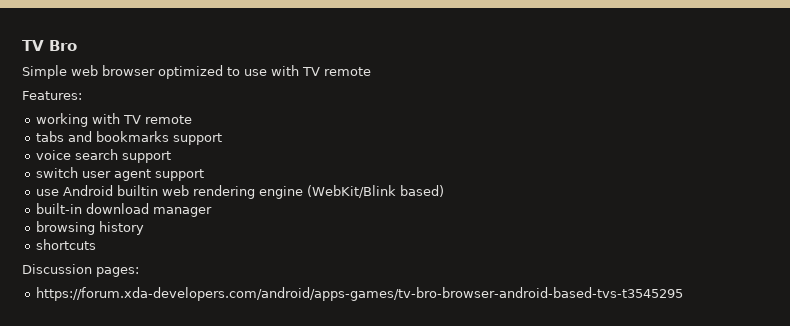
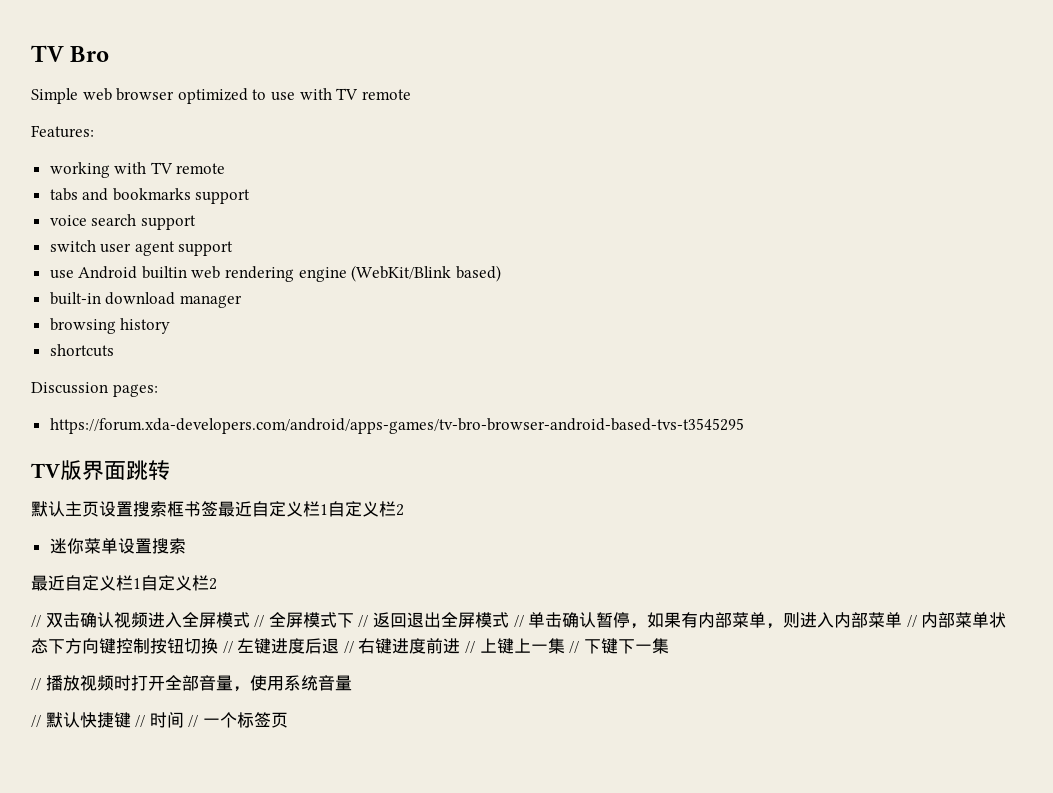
(684, 294) none -> [31,460,170,480] [31,501,404,517] [49,538,186,554] [31,575,217,591] [31,612,1007,629] [31,638,669,654] [31,675,352,692] [31,712,288,728] // TV版界面跳转 // 默认主页设置搜索框书签最近自定义栏1自定义栏2 // 迷你菜单设置搜索 // 最近自定义栏1自定义栏2 // // 双击确认视频进入全屏模式 // 全屏模式下 // 返回退出全屏模式 // 单击确认暂停，如果有内部菜单，则进入内部菜单 // 内部菜单状态下方向键控制按钮切换 // 左键进度后退 // 右键进度前进 // 上键上一集 // 下键下一集 // // 播放视频时打开全部音量，使用系统音量 // // 默认快捷键 // 时间 // 一个标签页

